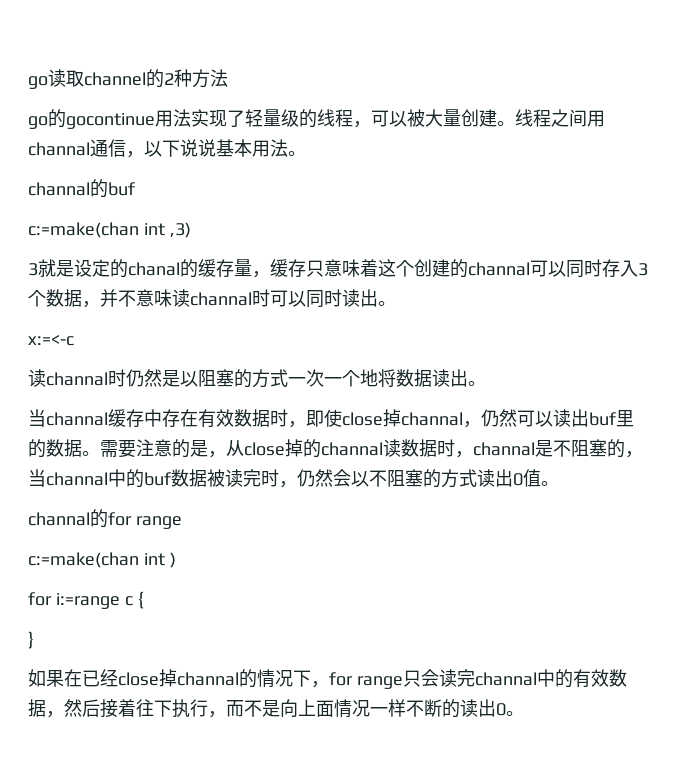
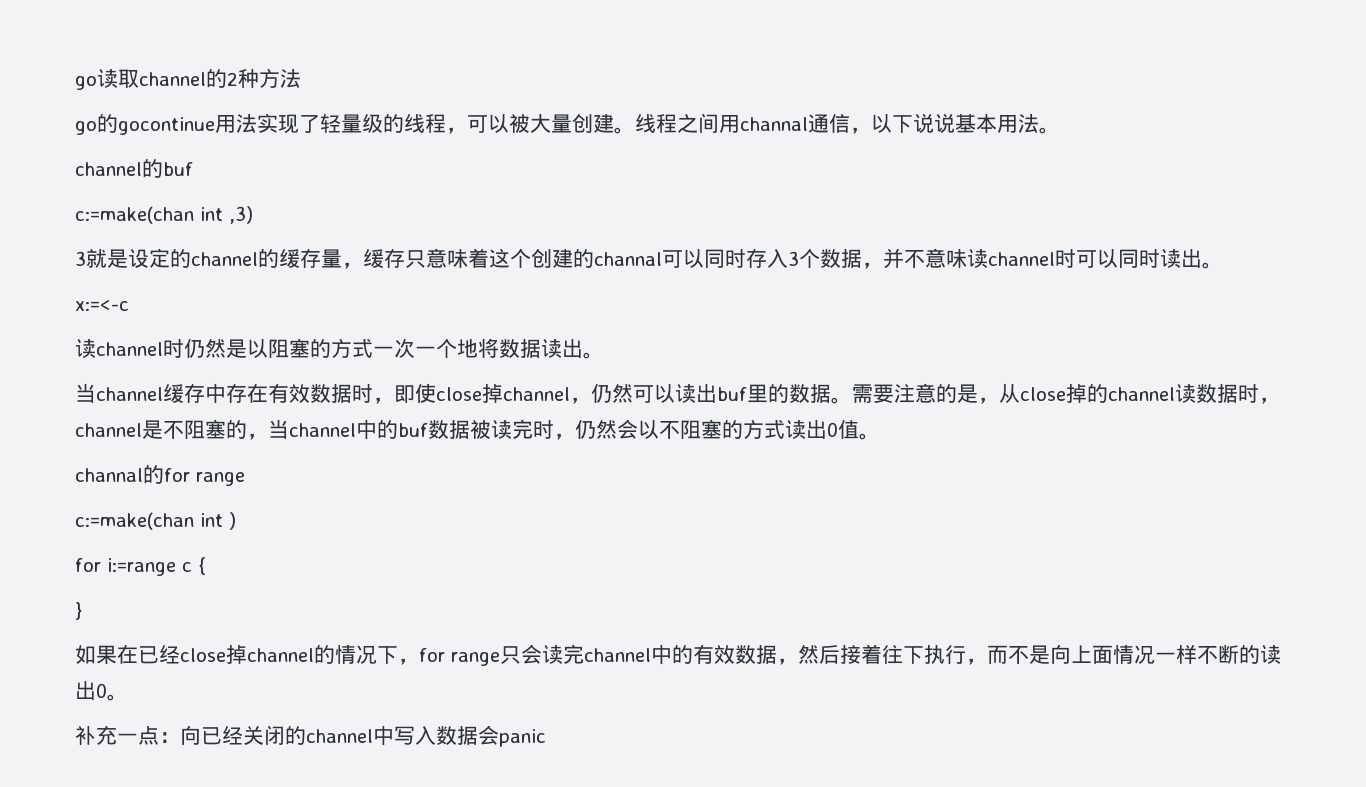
[28,182,90,196] channal -> [75,162,142,176] channel
[128,262,180,276] chanal -> [191,252,258,266] channel
[190,292,252,306] channal -> [988,252,1055,266] channel
[46,372,108,386] channal -> [96,342,163,356] channel
[46,412,108,426] channal -> [96,387,163,401] channel
[401,412,463,426] channal -> [503,387,570,401] channel
[321,442,383,456] channal -> [1108,387,1175,401] channel
[473,442,535,456] channal -> [75,423,142,437] channel
[46,472,108,486] channal -> [289,423,356,437] channel
[177,672,239,686] channal -> [247,648,314,662] channel
[474,672,537,686] channal -> [584,648,651,662] channel
(524, 713) none -> [75,725,546,747] // 补充一点：向已经关闭的channel中写入数据会panic

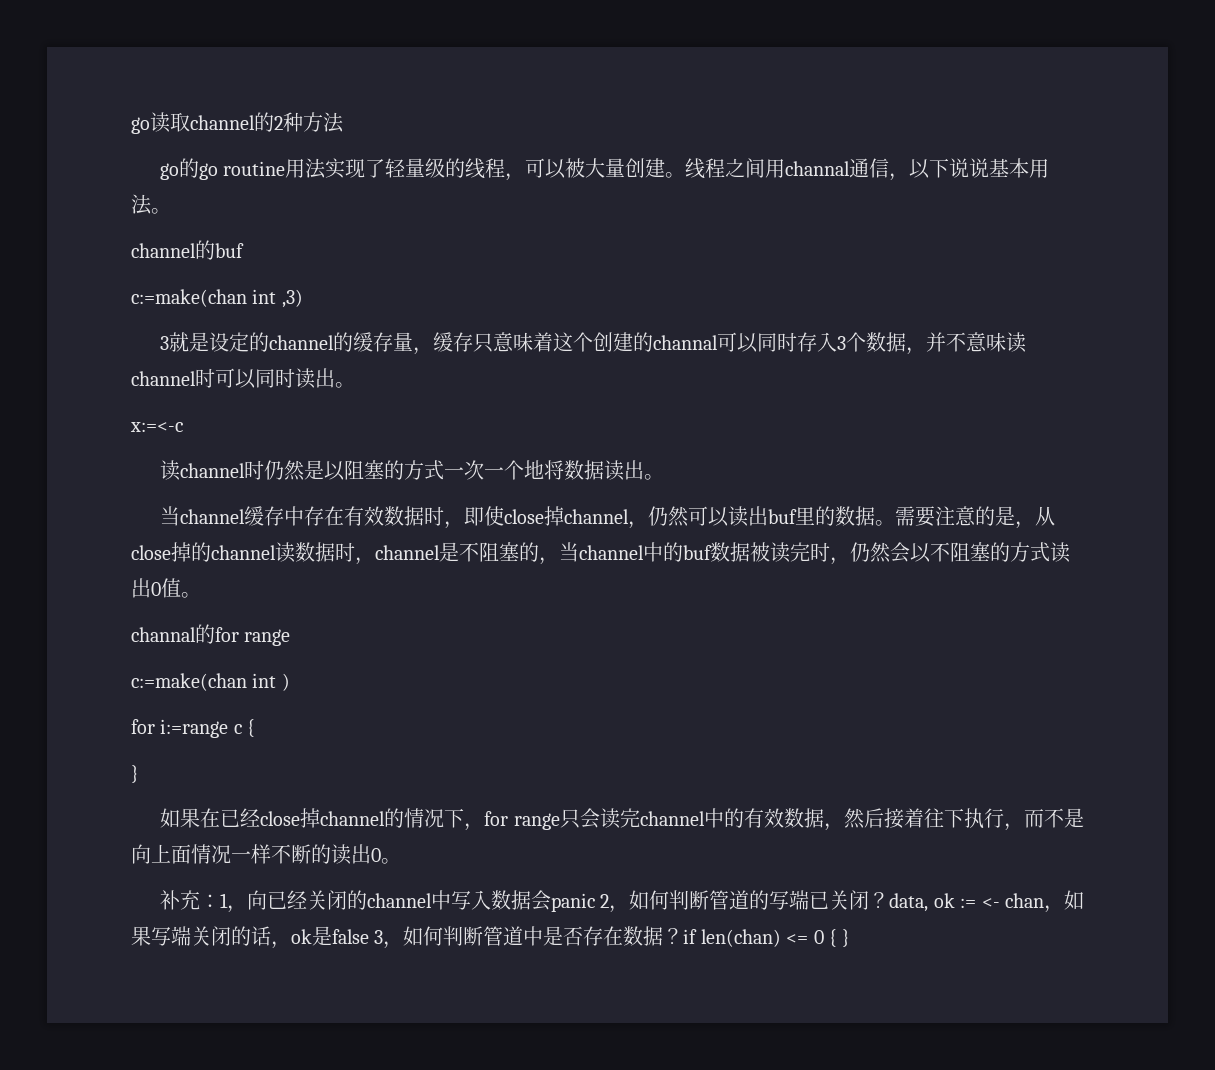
[118,117,215,135] gocontinue -> [198,161,286,180] go routine
[117,726,180,745] 一点： -> [199,893,247,913] ：1，
(546, 738) none -> [600,890,1084,913] [131,926,851,949] 2，如何判断管道的写端已关闭？data, ok := <- chan，如果写端关闭的话，ok是false 3，如何判断管道中是否存在数据？if len(chan) <= 0 { }

